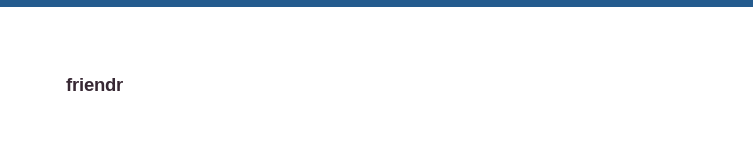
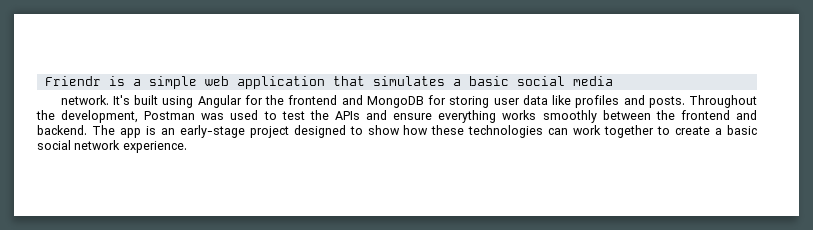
[66,78,123,91] friendr -> [44,76,613,89] [60,95,757,108] [36,110,758,123] [37,125,757,138] [37,140,187,153] Friendr is a simple web application that simulates a basic social media // network. It's built using Angular for the frontend and MongoDB for storing user data like profiles and posts. Throughout the development, Postman was used to test the APIs and ensure everything works smoothly between the frontend and backend. The app is an early-stage project designed to show how these technologies can work together to create a basic social network experience.

